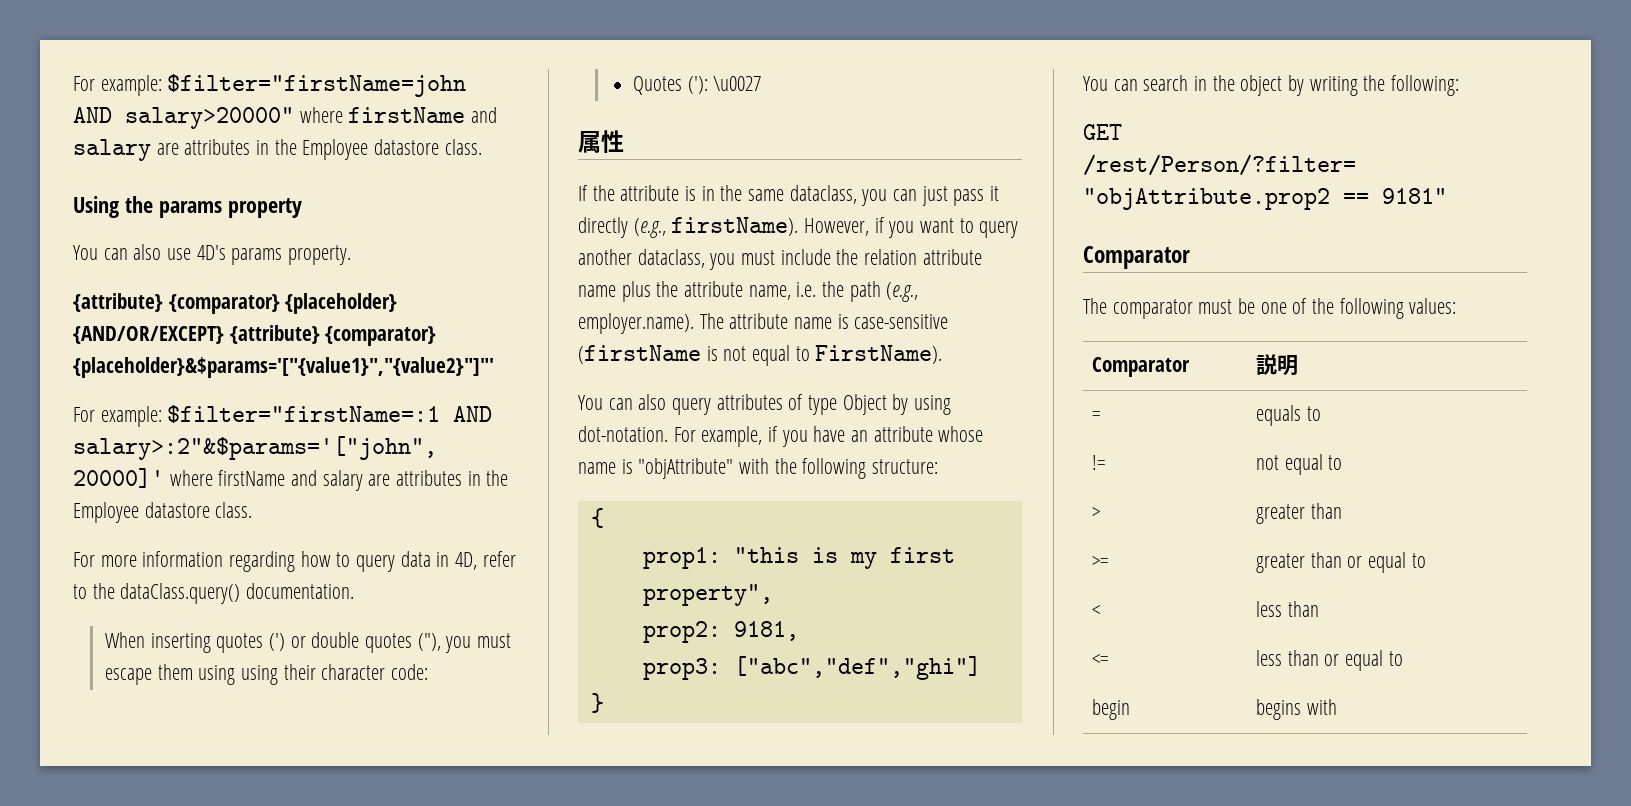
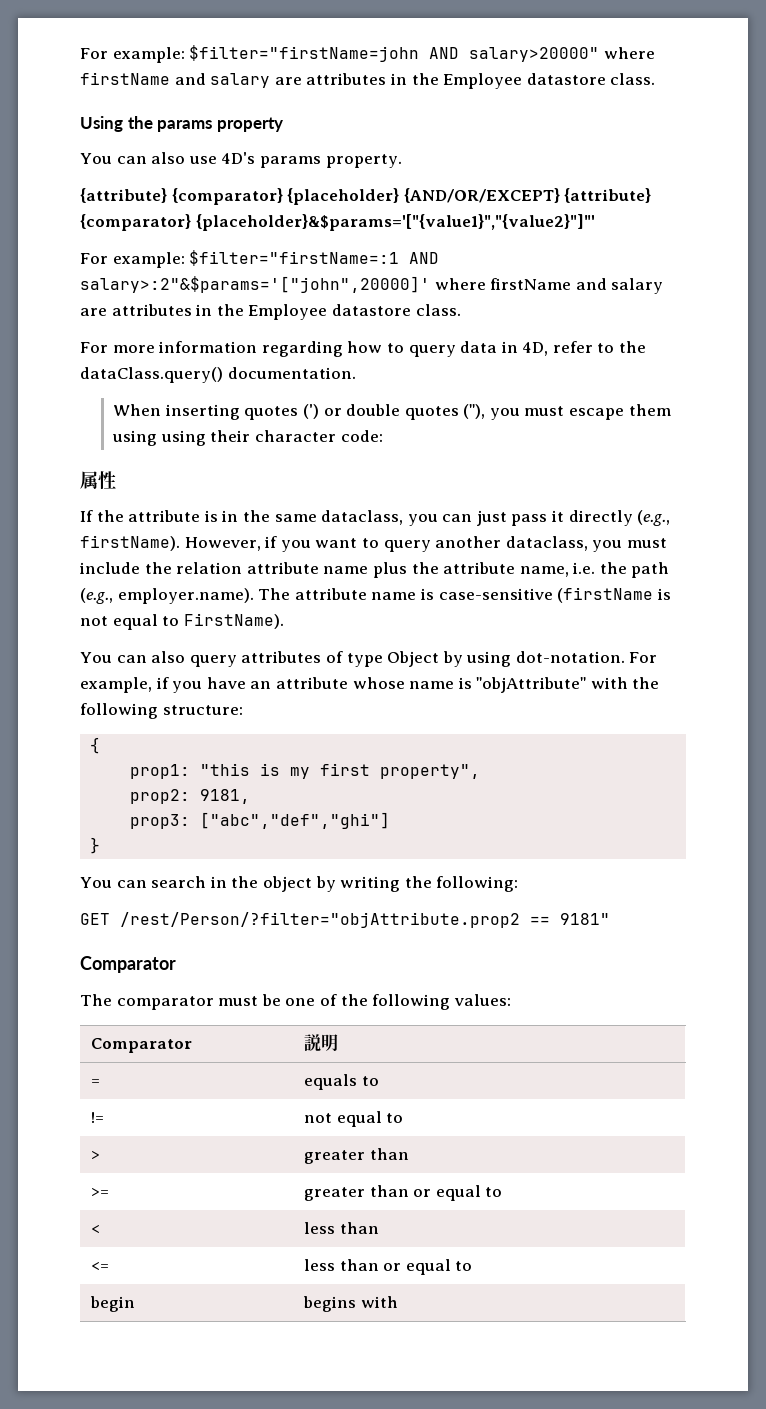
[632,76,762,95] // Quotes ('): \u0027 -> (383, 436) none

